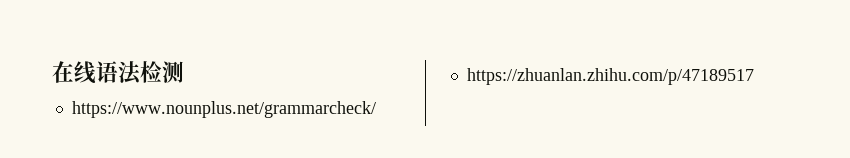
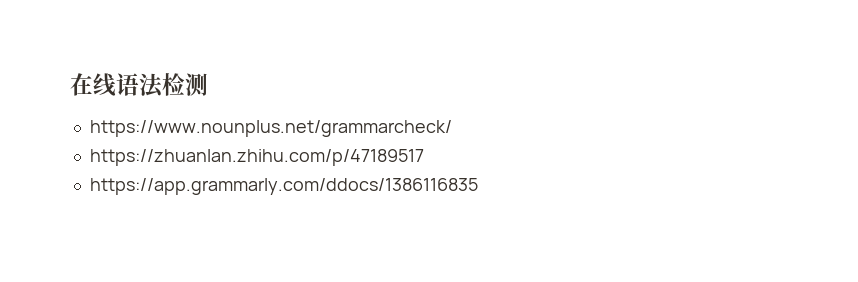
(754, 76) none -> [89,178,478,195] // https://app.grammarly.com/ddocs/1386116835

